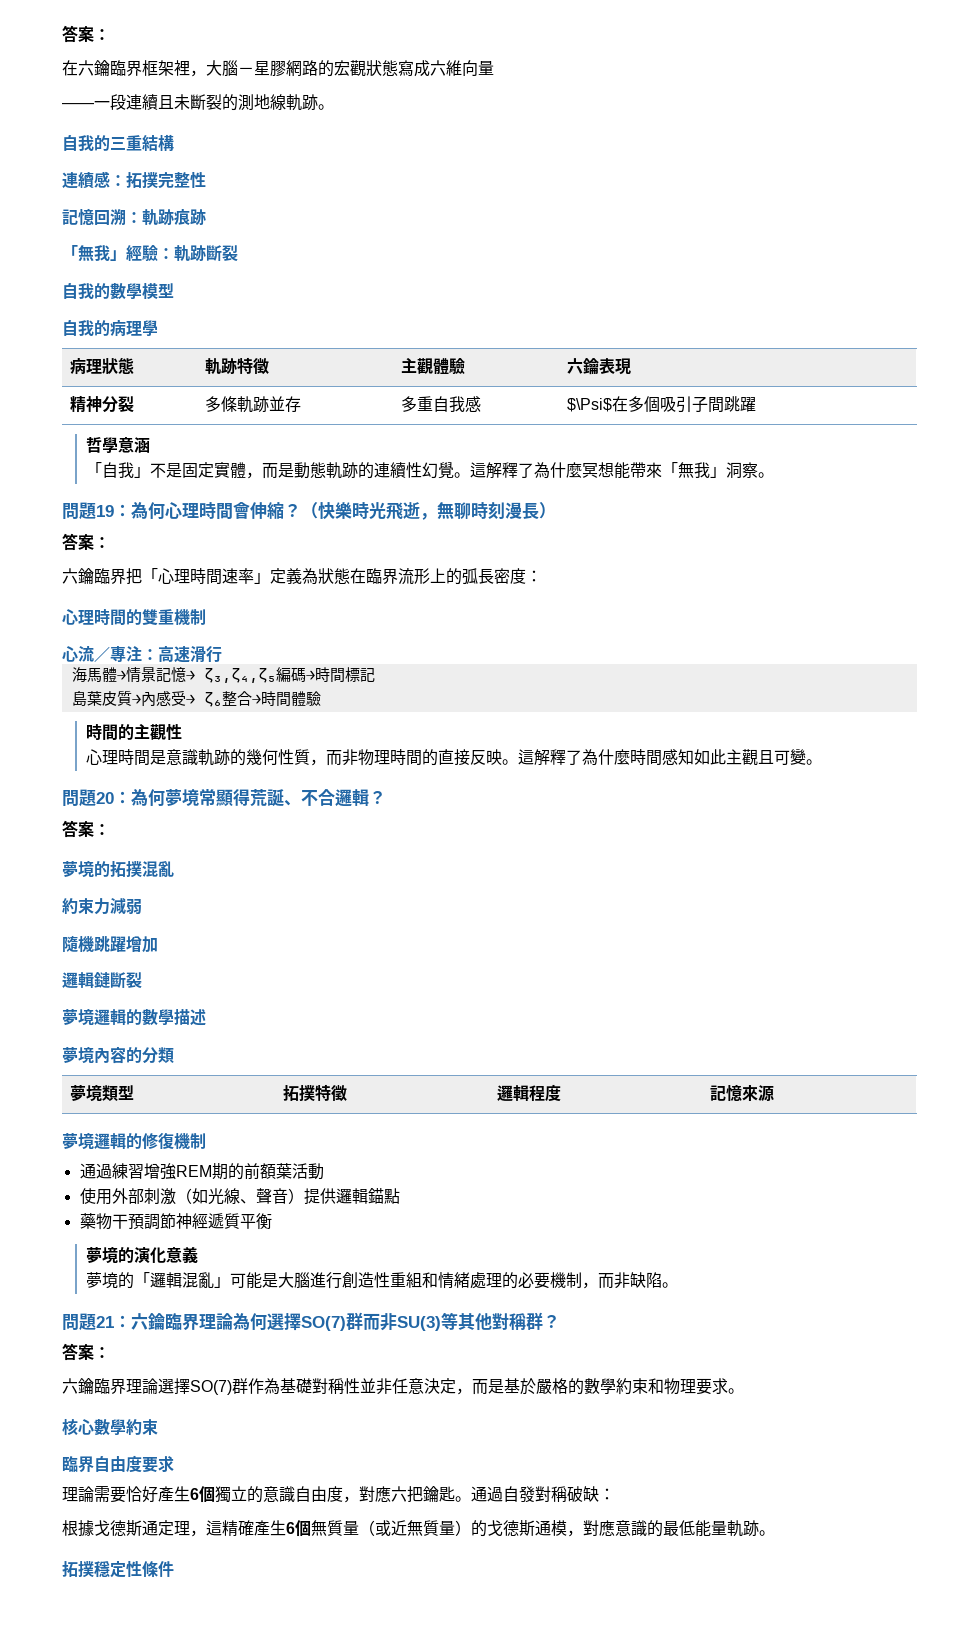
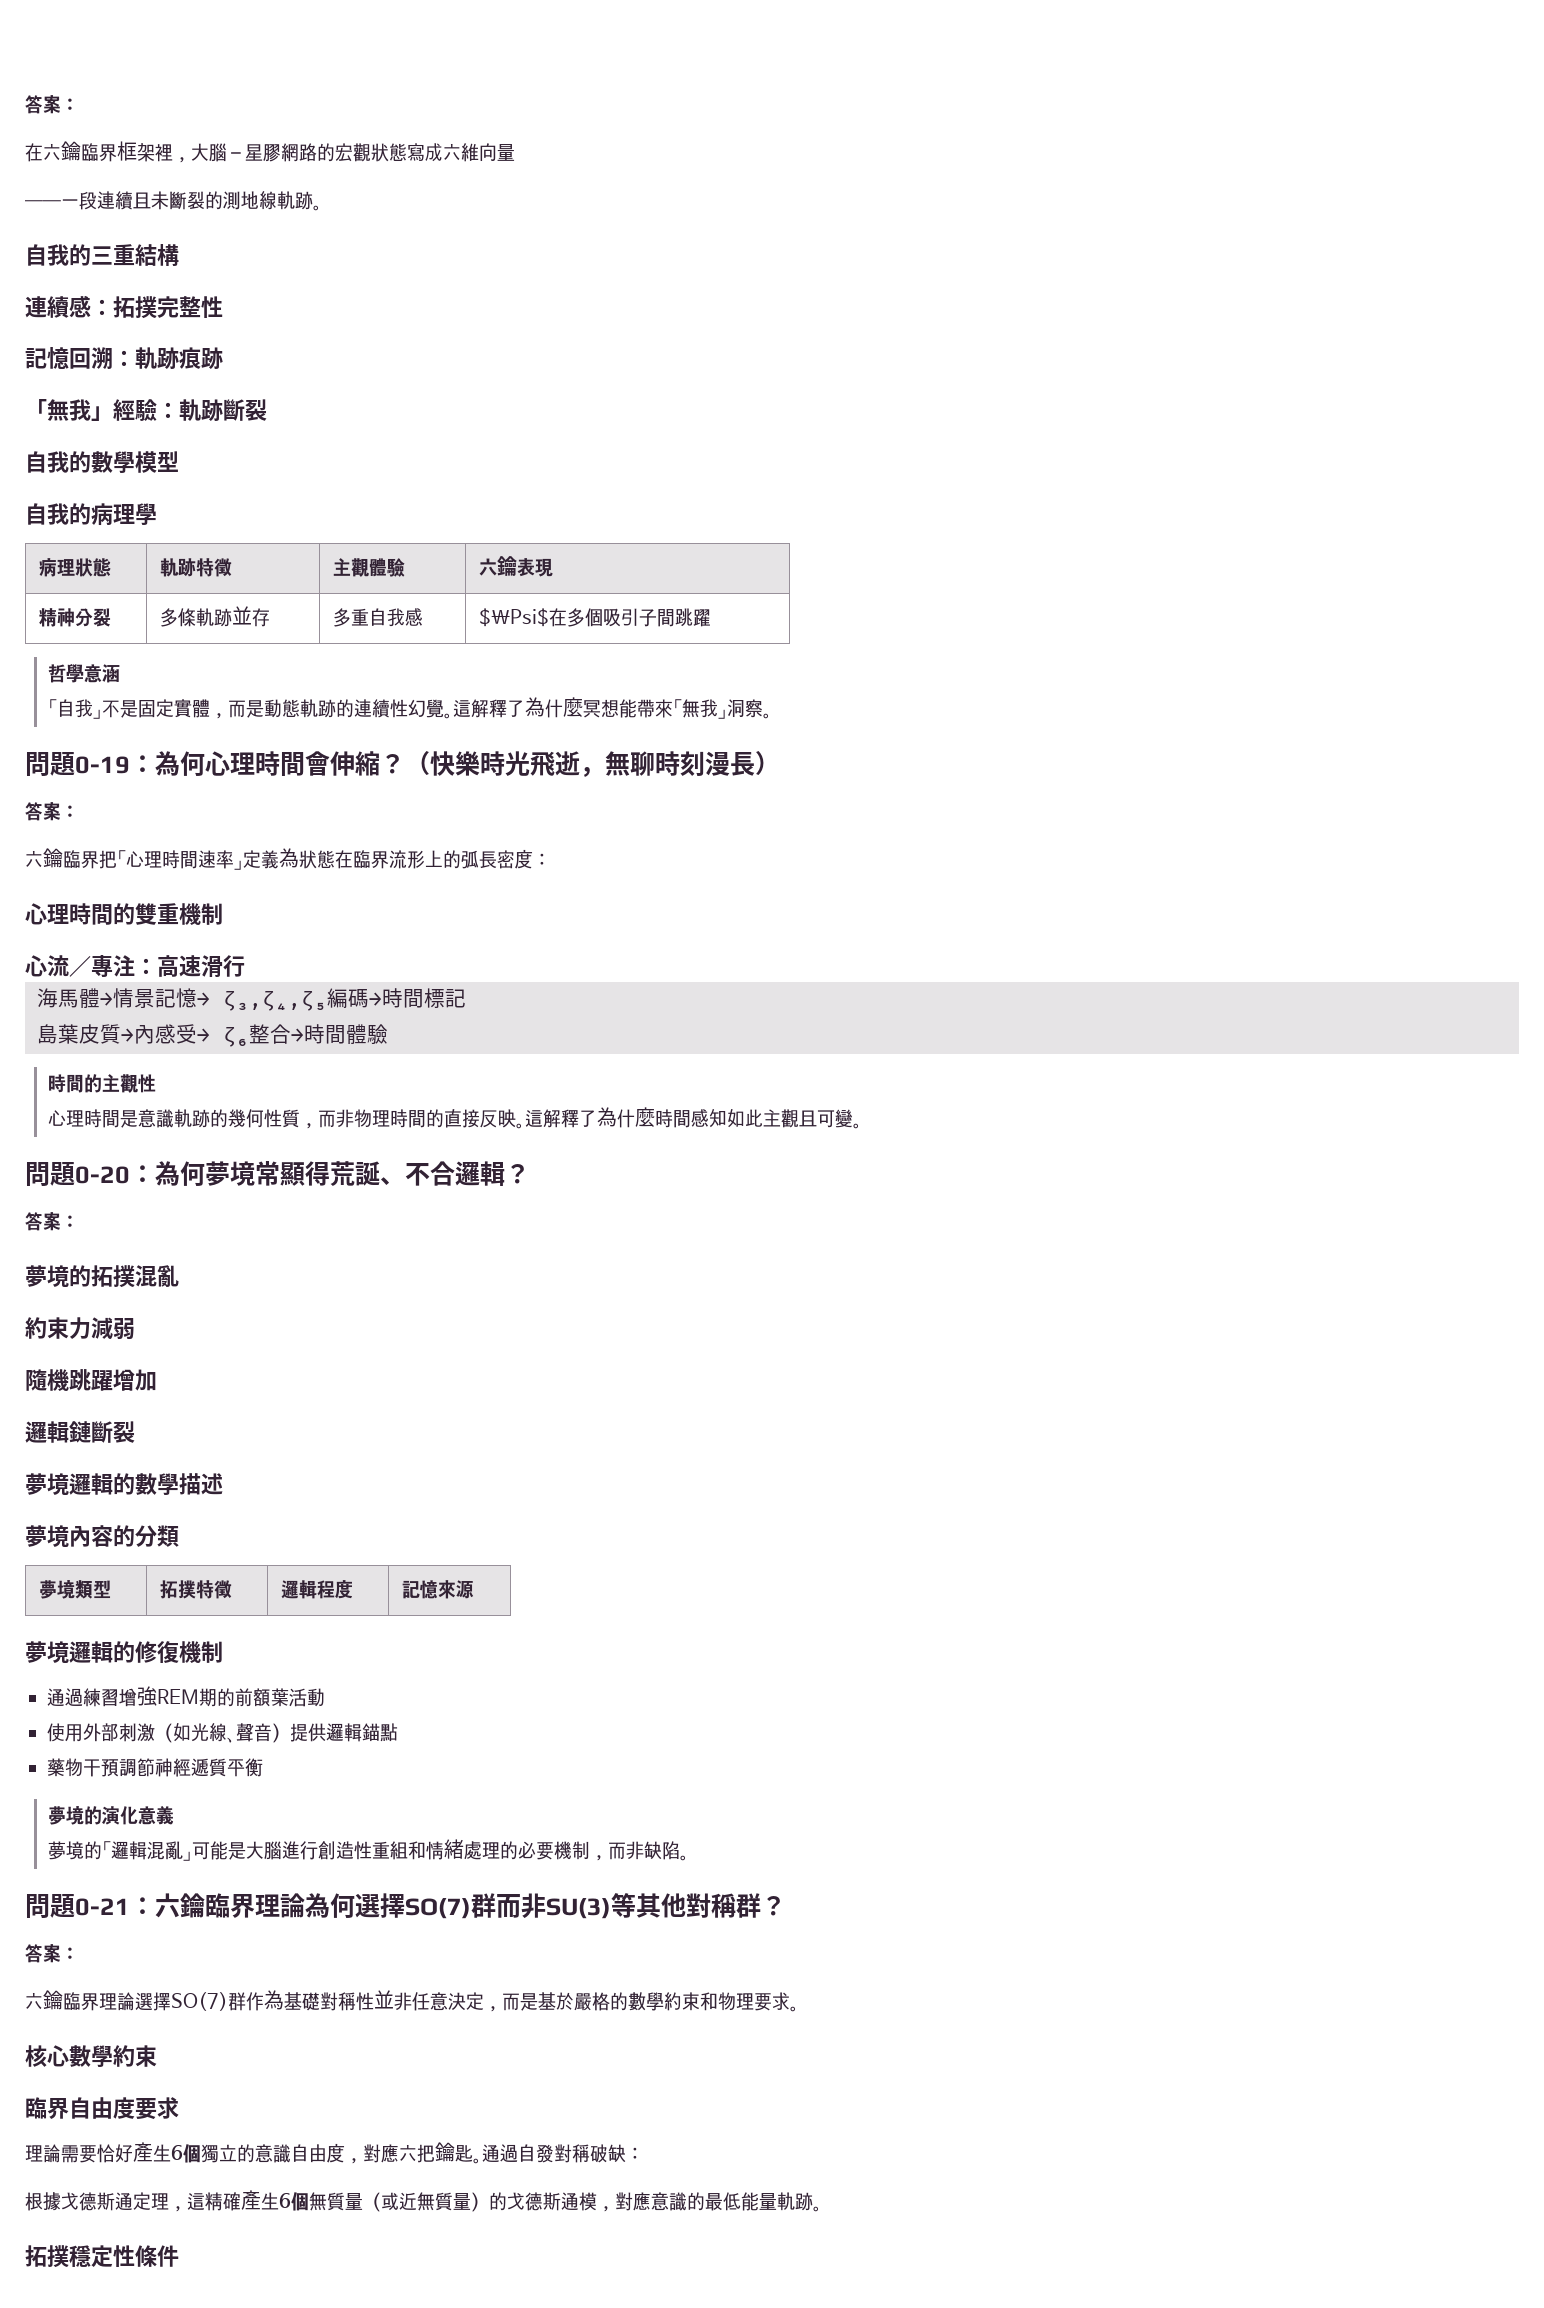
[96,505,114,517] 19 -> [75,756,130,774] 0-19
[96,792,114,804] 20 -> [75,1166,130,1184] 0-20
[96,1316,114,1328] 21 -> [75,1898,130,1916] 0-21

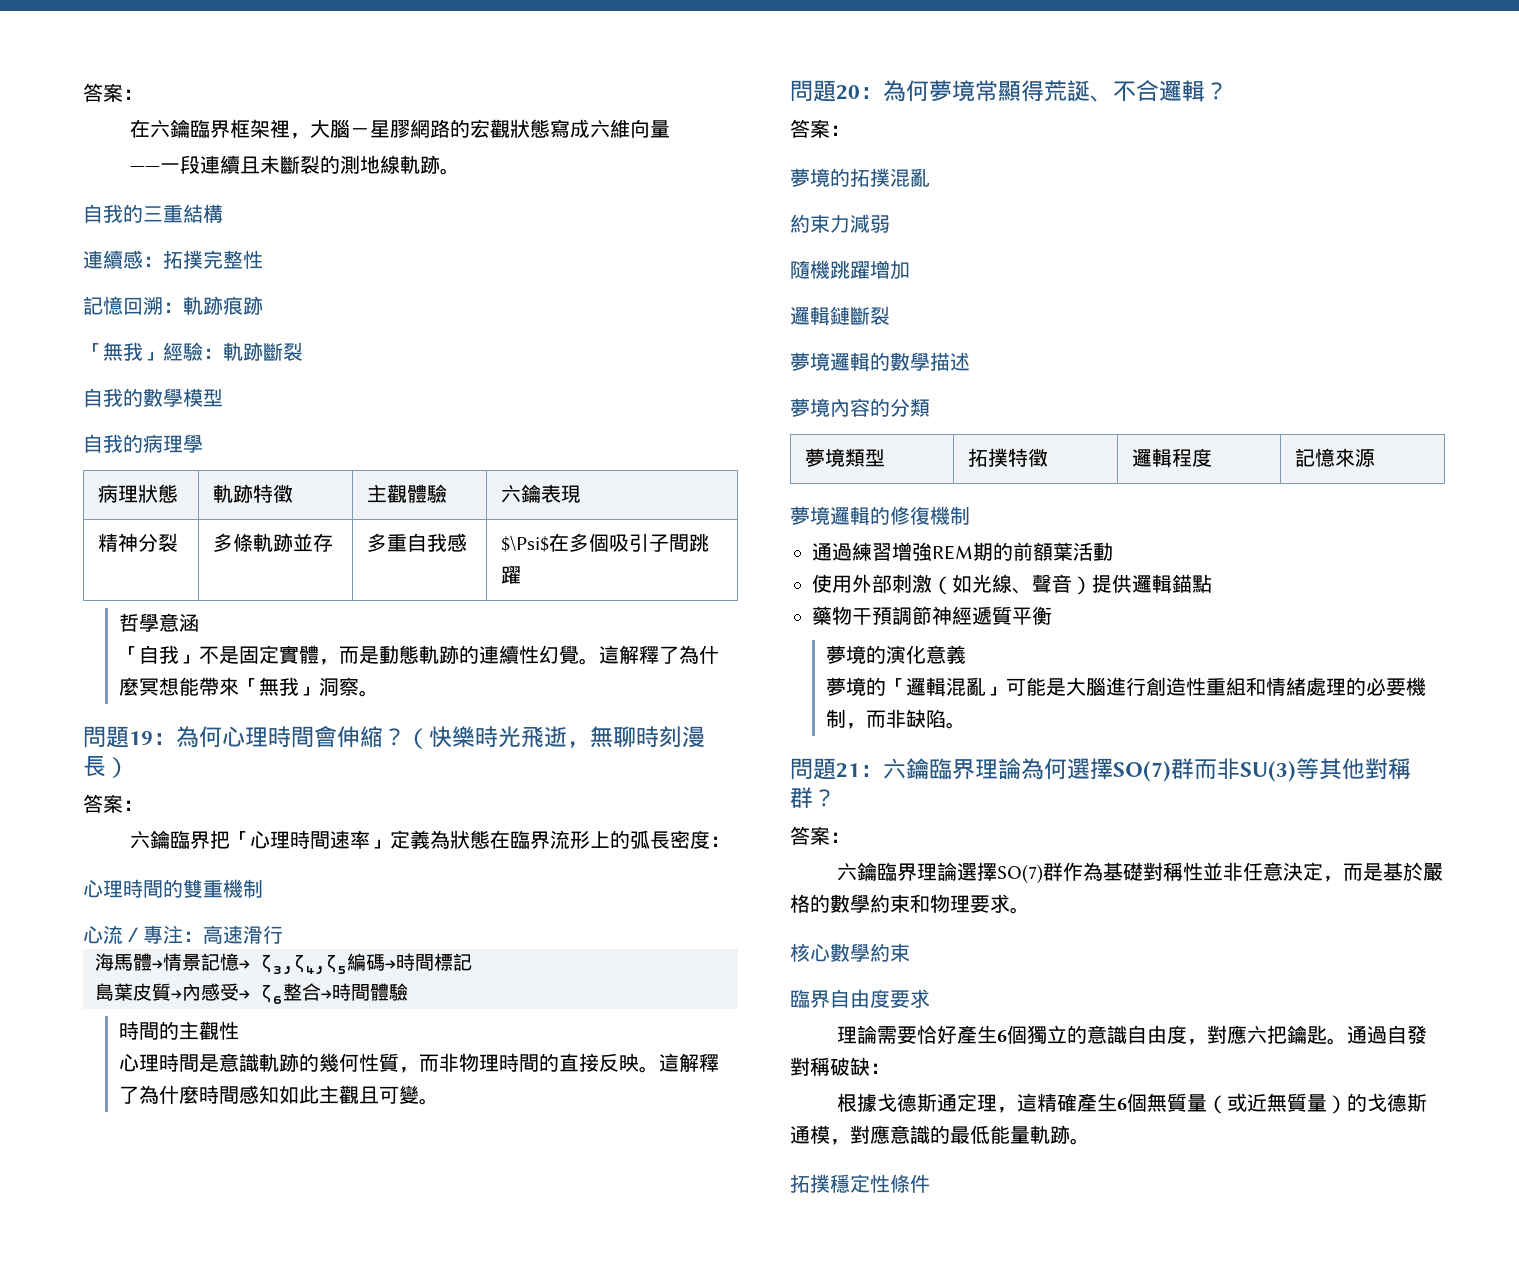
[75,756,130,774] 0-19 -> [129,731,153,745] 19
[75,1166,130,1184] 0-20 -> [836,85,860,100] 20
[75,1898,130,1916] 0-21 -> [836,763,860,778] 21

